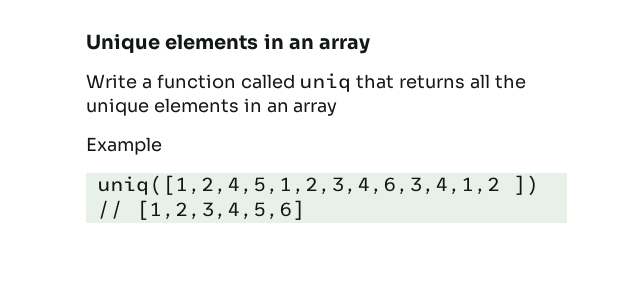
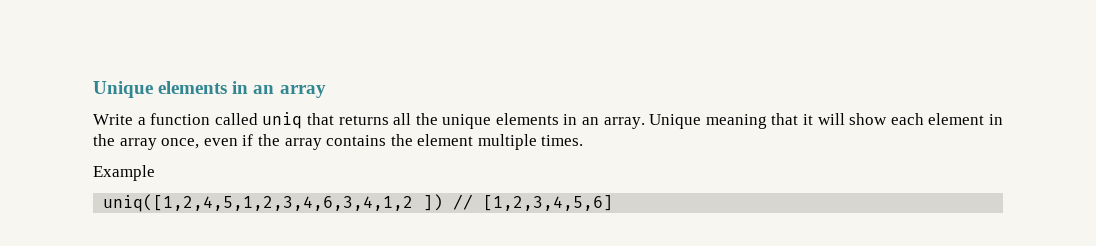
[293,102,338,116] array -> [603,113,1003,129] [93,134,584,150] array. Unique meaning that it will show each element in the array once, even if the array contains the element multiple times.

